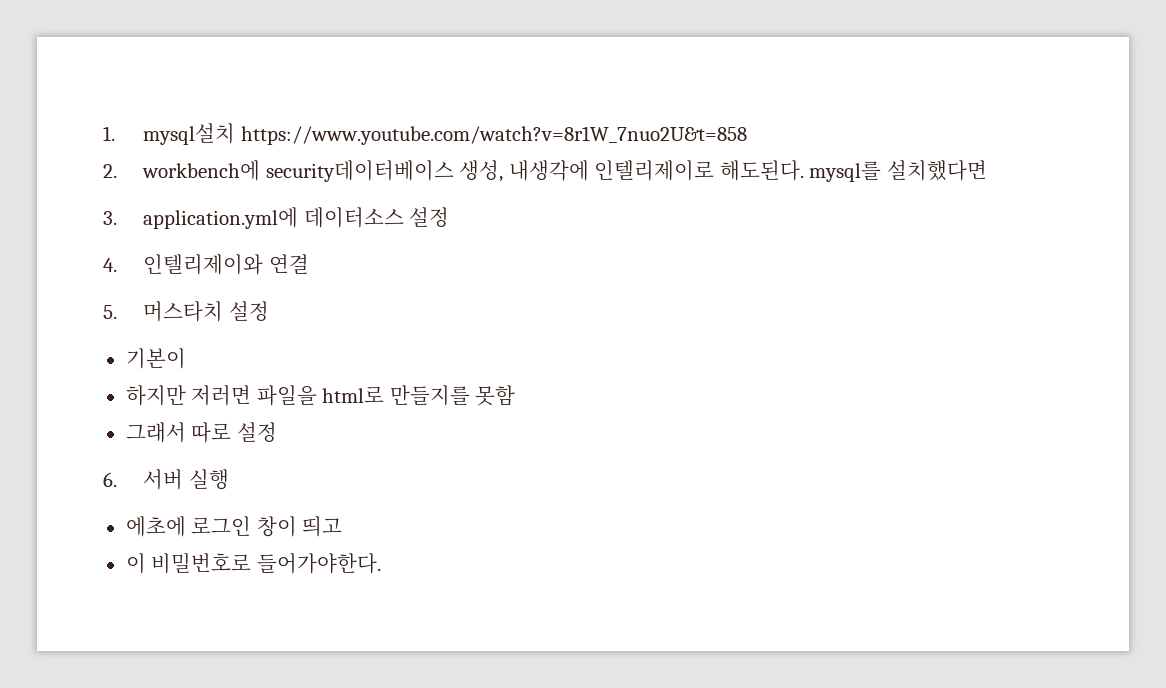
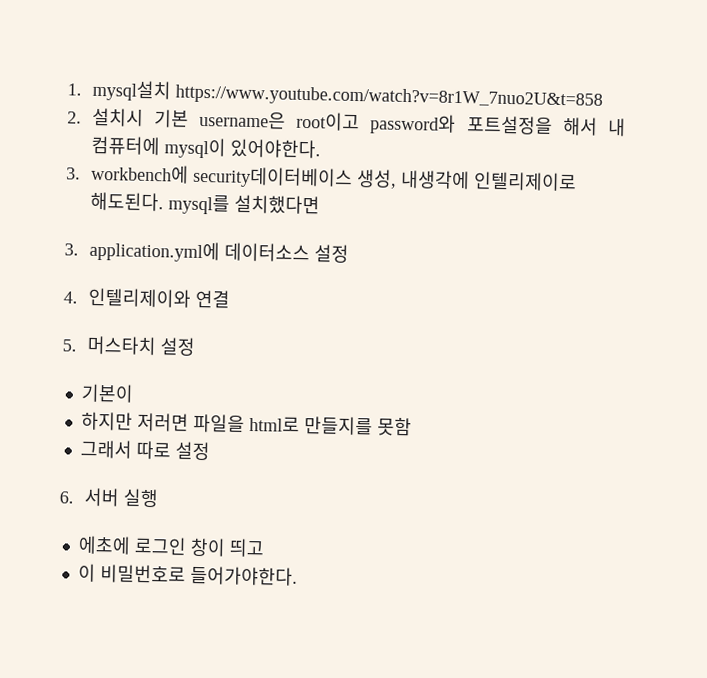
(117, 171) none -> [91,107,626,137] [90,135,321,159] [66,167,81,180] 설치시 기본 username은 root이고 password와 포트설정을 해서 내 컴퓨터에 mysql이 있어야한다. // 3.

